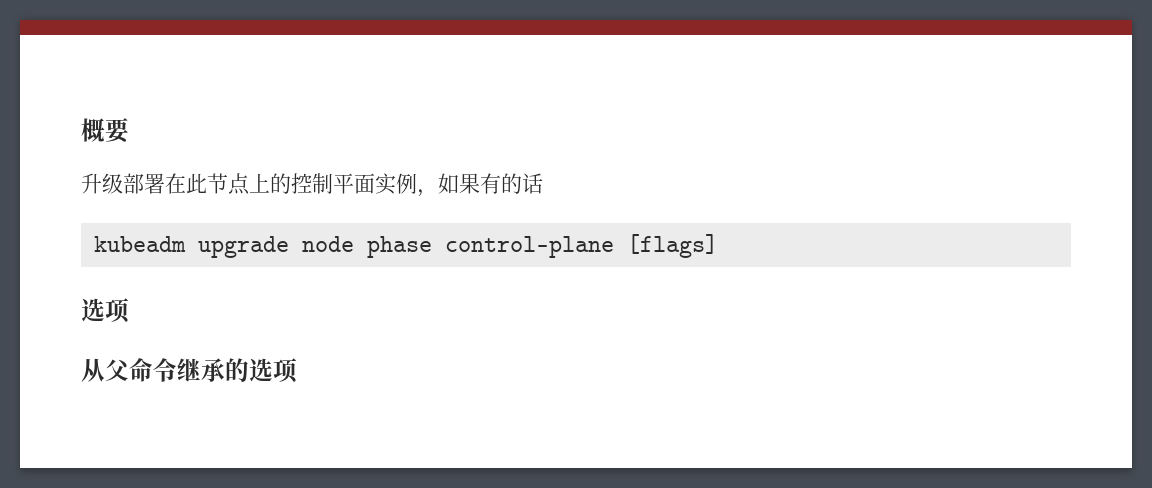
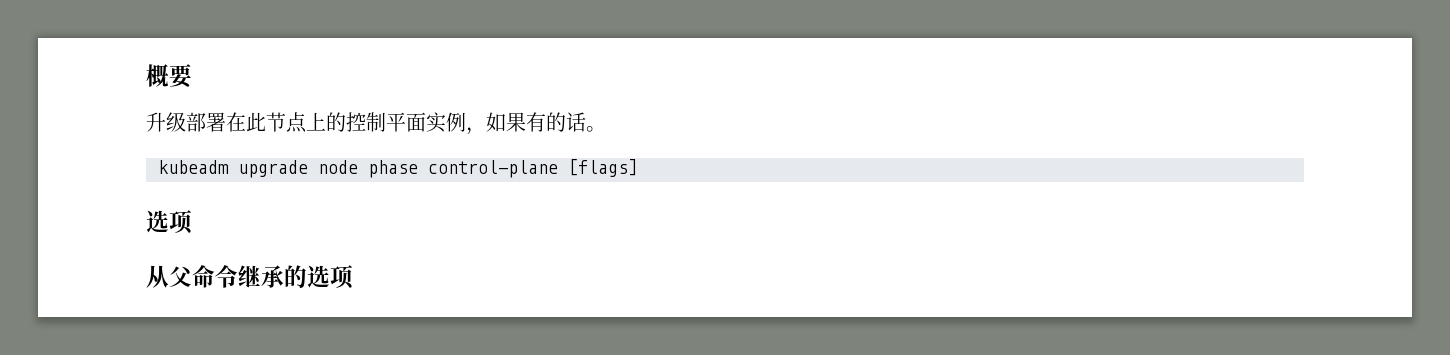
(543, 183) none -> [586,126,606,132] 。

